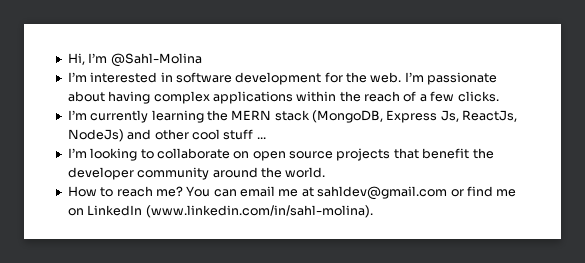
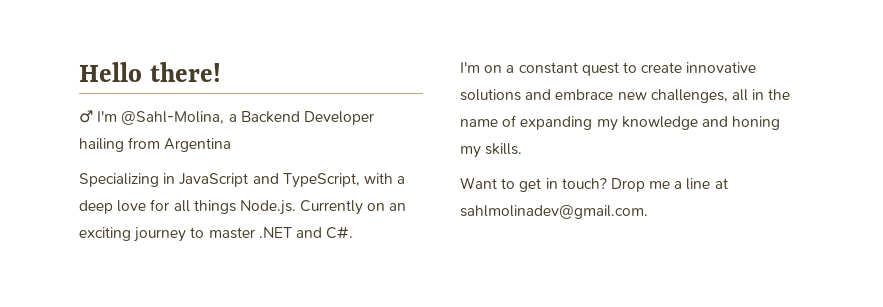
[67,53,202,67] [67,72,498,85] [67,91,499,104] [67,110,518,123] [67,129,266,142] [67,148,494,161] [67,167,326,180] [67,186,517,200] [67,205,373,218] Hi, I’m @Sahl-Molina // I’m interested in software development for the web. I’m passionate about having complex applications within the reach of a few clicks. // I’m currently learning the MERN stack (MongoDB, Express Js, ReactJs, NodeJs) and other cool stuff ... // I’m looking to collaborate on open source projects that benefit the developer community around the world. // How to reach me? You can email me at sahldev@gmail.com or find me on LinkedIn (www.linkedin.com/in/sahl-molina). -> [79,62,221,82] [79,110,374,125] [79,137,232,152] [79,173,406,188] [79,199,407,215] [79,226,354,242] [460,62,757,76] [460,89,791,103] [460,115,781,131] [460,143,523,158] [460,177,728,192] [460,205,648,219] Hello there! // ♂ I'm @Sahl-Molina, a Backend Developer hailing from Argentina // Specializing in JavaScript and TypeScript, with a deep love for all things Node.js. Currently on an exciting journey to master .NET and C#. // I'm on a constant quest to create innovative solutions and embrace new challenges, all in the name of expanding my knowledge and honing my skills. // Want to get in touch? Drop me a line at sahlmolinadev@gmail.com.

